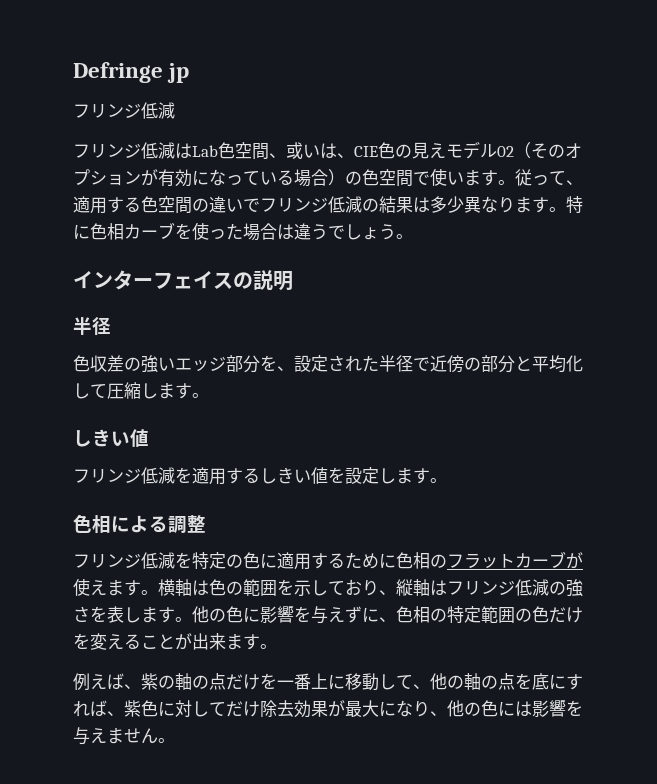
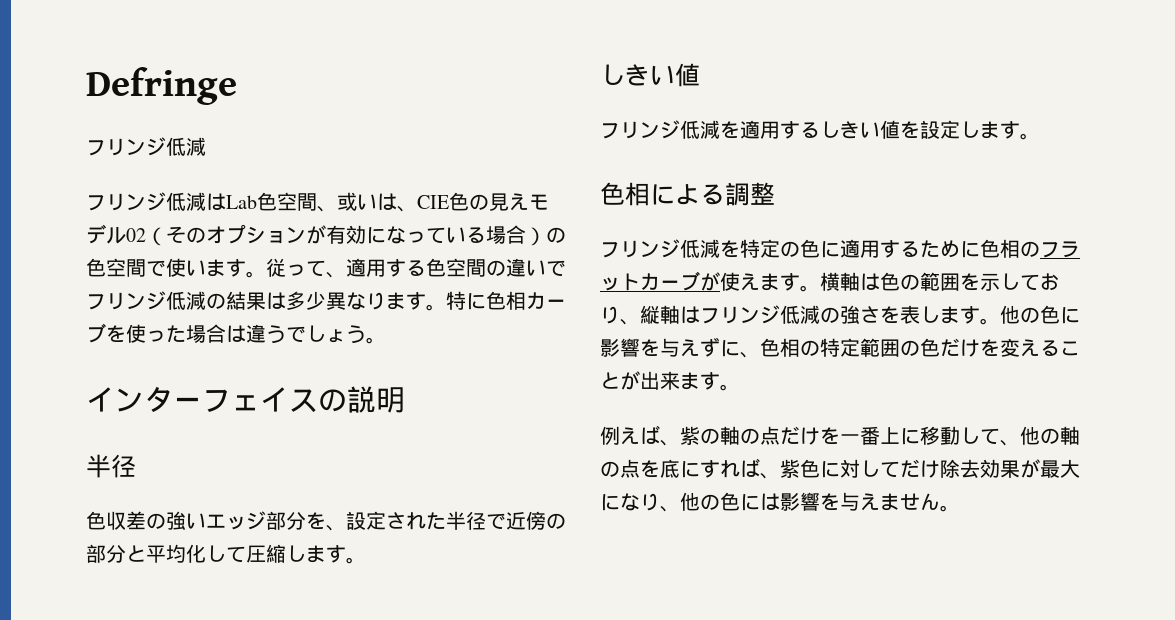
[167,63,190,83] jp -> (237, 86) none

